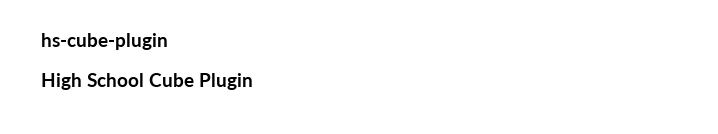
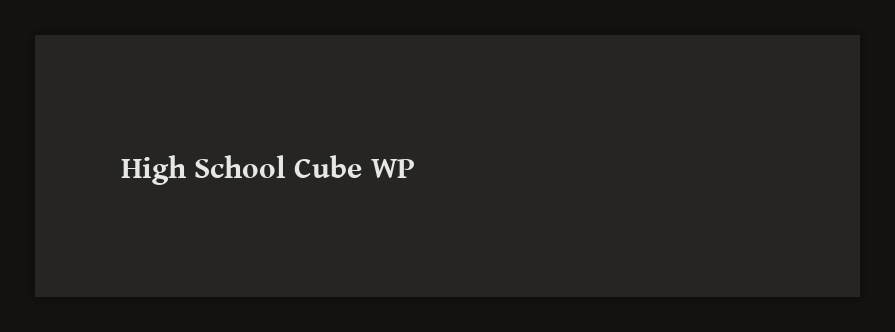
[41,33,168,50] hs-cube-plugin // -> (121, 170) none
[199,73,253,90] Plugin -> [370,159,415,178] WP

